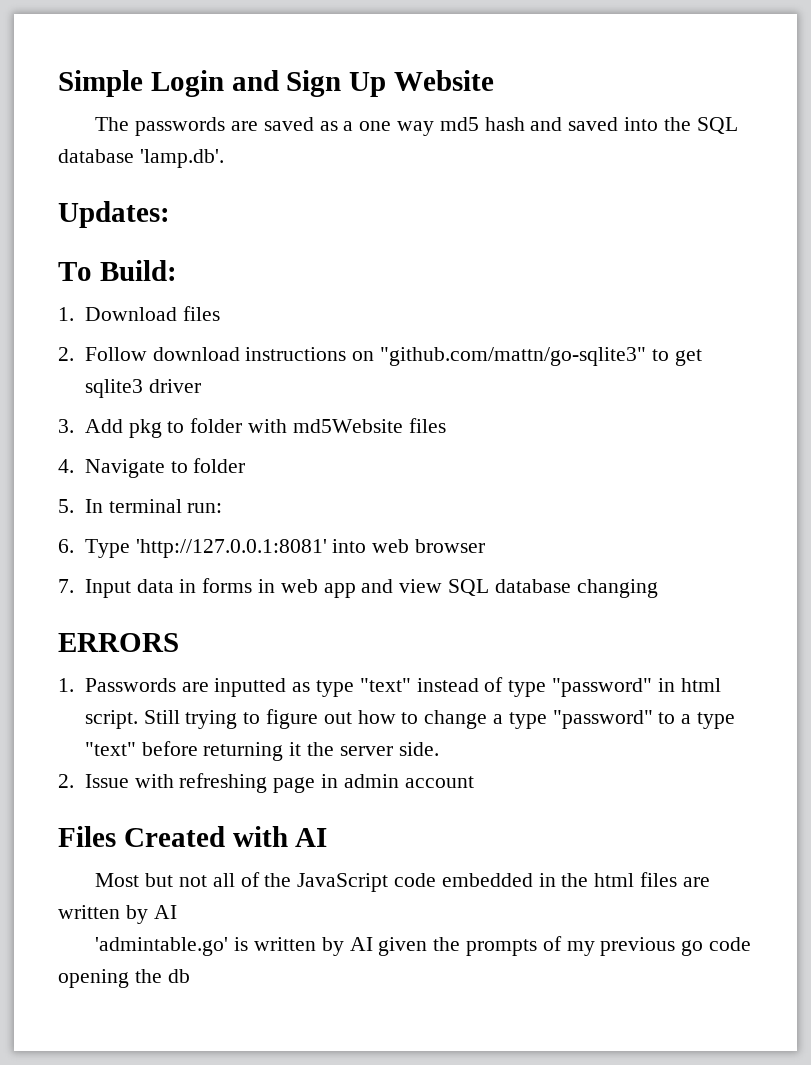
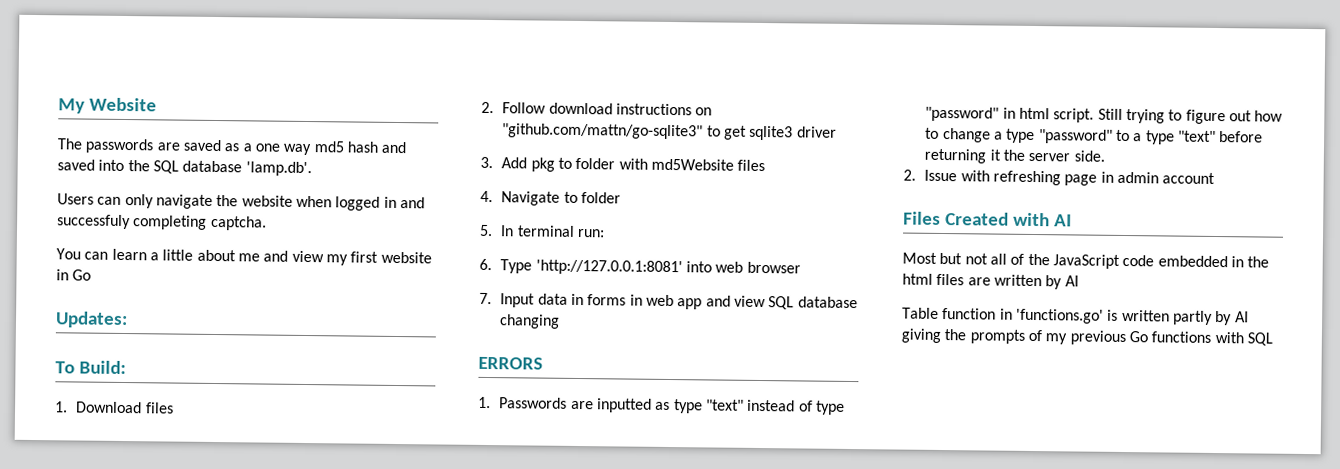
[58,70,387,97] Simple Login and Sign Up -> [58,98,85,114] My
(224, 158) none -> [57,193,425,211] [57,214,267,231] [56,248,432,266] [56,269,92,281] // Users can only navigate the website when logged in and successfuly completing captcha. // You can learn a little about me and view my first website in Go
[95,937,229,956] 'admintable.go' -> [902,307,1104,324] Table function in 'functions.go'
[321,937,428,956] by AI given -> [1172,310,1249,326] [901,328,941,343] partly by AI giving
[681,937,752,956] [58,969,190,988] go code opening the db -> [1128,331,1273,346] Go functions with SQL

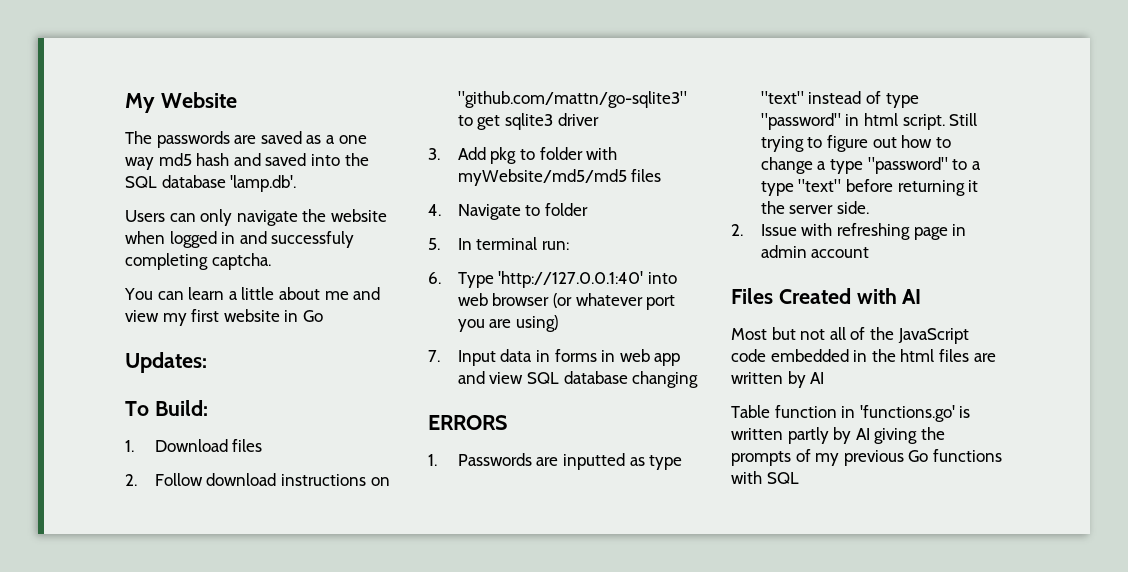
[650,158,734,171] md5Website -> [457,169,627,186] myWebsite/md5/md5
[535,259,683,276] 'http://127.0.0.1:8081' -> [498,271,644,288] 'http://127.0.0.1:40'
(801, 267) none -> [552,293,676,310] [457,315,558,332] (or whatever port you are using)

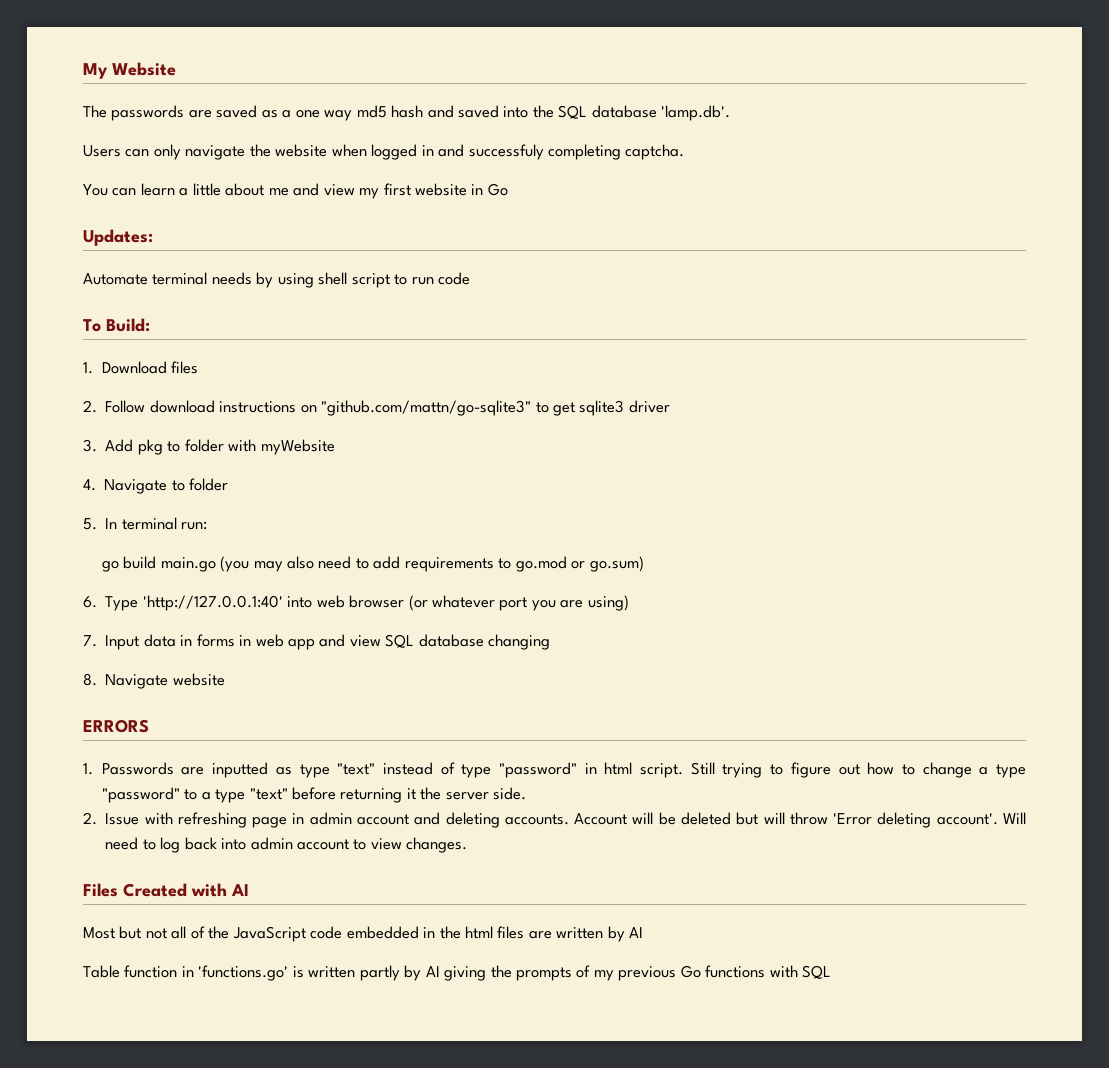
(207, 362) none -> [83,272,471,288] // Automate terminal needs by using shell script to run code
[457,169,662,186] myWebsite/md5/md5 files -> [260,439,335,455] myWebsite
(569, 245) none -> [101,556,644,572] // go build main.go (you may also need to add requirements to go.mod or go.sum)
(699, 379) none -> [83,673,225,689] // 8. Navigate website
(870, 252) none -> [414,812,1027,828] [105,837,468,853] and deleting accounts. Account will be deleted but will throw 'Error deleting account'. Will need to log back into admin account to view changes.

